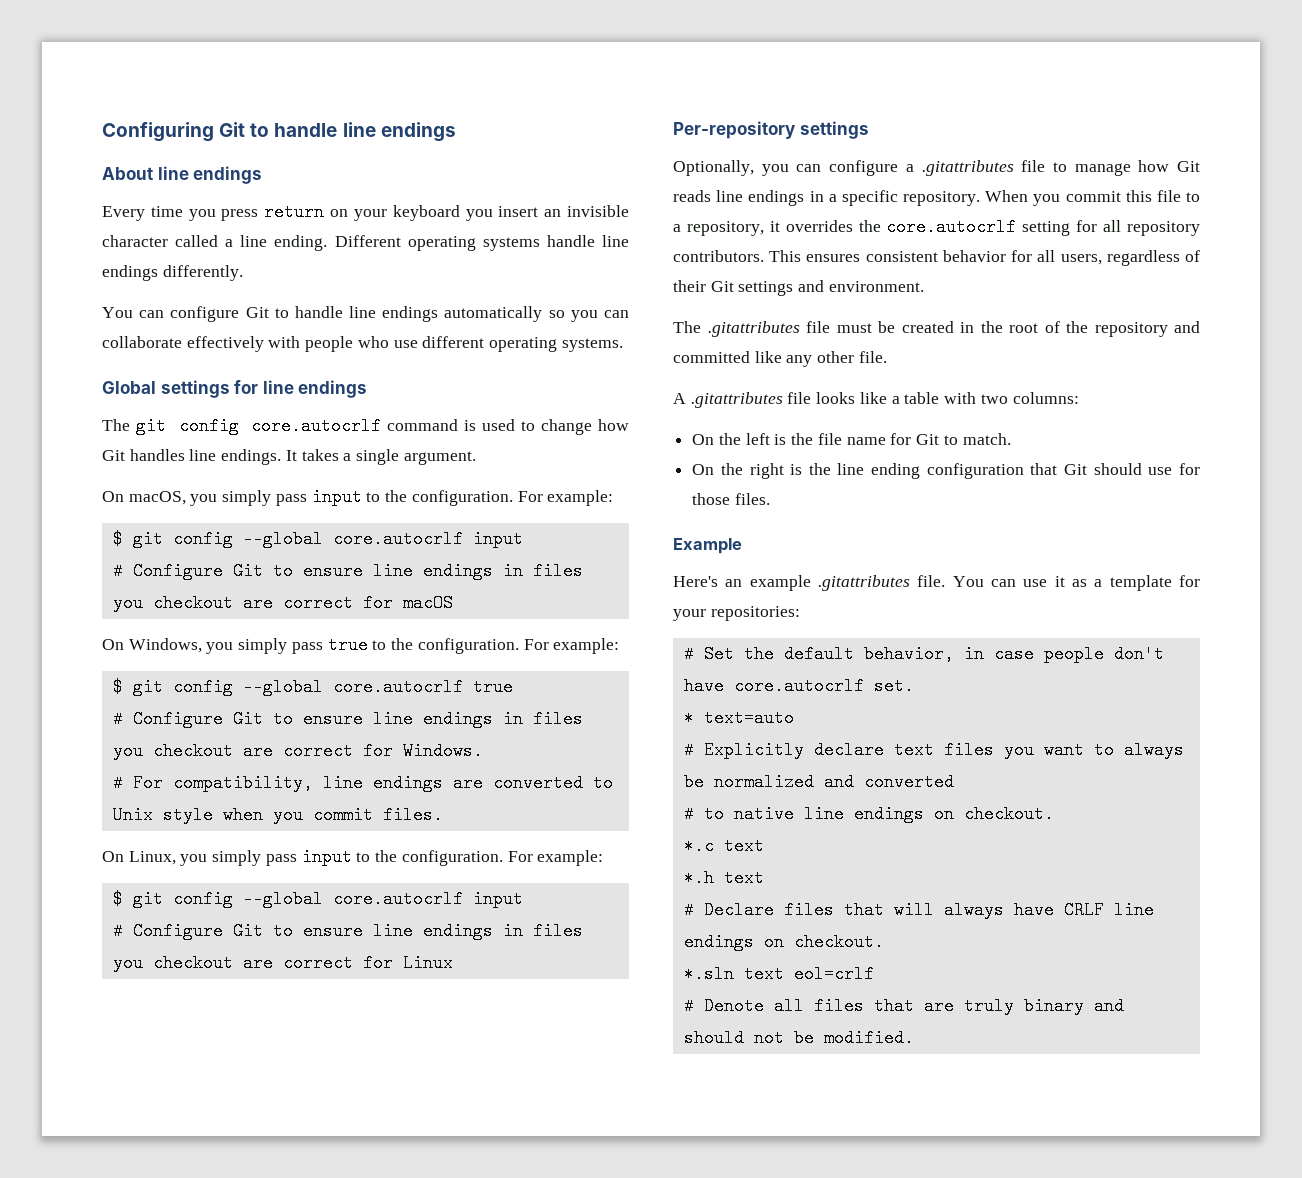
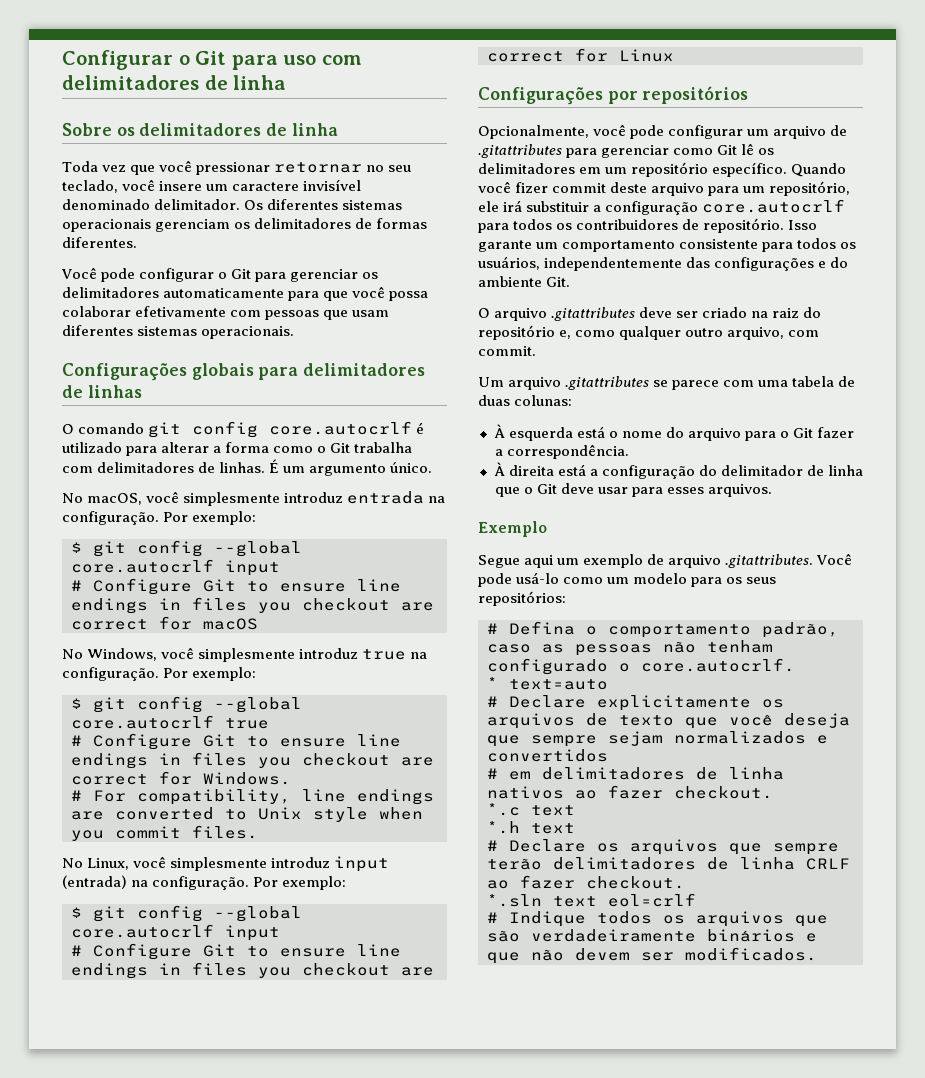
[102,122,456,142] [102,166,263,184] [102,203,629,221] [102,235,629,251] [102,265,243,281] [102,306,629,322] [102,336,623,352] [102,380,368,398] [102,417,629,435] [102,449,476,465] [102,488,614,506] Configuring Git to handle line endings // About line endings // Every time you press return on your keyboard you insert an invisible character called a line ending. Different operating systems handle line endings differently. // You can configure Git to handle line endings automatically so you can collaborate effectively with people who use different operating systems. // Global settings for line endings // The git config core.autocrlf command is used to change how Git handles line endings. It takes a single argument. // On macOS, you simply pass input to the configuration. For example: -> [62,50,362,70] [62,75,287,90] [62,123,338,136] [62,160,412,175] [62,179,362,193] [62,199,403,210] [62,218,428,232] [62,237,137,248] [61,267,379,282] [62,286,429,301] [62,306,390,320] [62,325,295,339] [62,363,426,381] [62,385,142,398] [62,421,425,438] [62,442,413,456] [62,459,433,476] [62,491,446,506] [62,511,257,525] Configurar o Git para uso com delimitadores de linha // Sobre os delimitadores de linha // Toda vez que você pressionar retornar no seu teclado, você insere um caractere invisível denominado delimitador. Os diferentes sistemas operacionais gerenciam os delimitadores de formas diferentes. // Você pode configurar o Git para gerenciar os delimitadores automaticamente para que você possa colaborar efetivamente com pessoas que usam diferentes sistemas operacionais. // Configurações globais para delimitadores de linhas // O comando git config core.autocrlf é utilizado para alterar a forma como o Git trabalha com delimitadores de linhas. É um argumento único. // No macOS, você simplesmente introduz entrada na configuração. Por exemplo:
[102,636,620,654] On Windows, you simply pass true to the configuration. For example: -> [62,647,428,662] [62,667,257,681] No Windows, você simplesmente introduz true na configuração. Por exemplo:
[102,848,604,866] On Linux, you simply pass input to the configuration. For example: -> [62,856,390,872] [62,875,347,890] No Linux, você simplesmente introduz input (entrada) na configuração. Por exemplo:
[673,121,869,139] [673,160,1200,176] [673,190,1200,206] [673,218,1200,236] [673,250,1200,266] [673,280,924,296] [673,321,1200,337] [673,351,887,367] [673,392,1079,408] [692,433,1011,445] [692,463,1200,479] [692,493,770,505] [673,538,742,554] [673,575,1200,591] [673,606,800,621] [683,645,1164,663] [683,677,914,695] [683,709,794,727] [683,741,1184,759] [683,773,954,791] [683,805,954,823] Per-repository settings // Optionally, you can configure a .gitattributes file to manage how Git reads line endings in a specific repository. When you commit this file to a repository, it overrides the core.autocrlf setting for all repository contributors. This ensures consistent behavior for all users, regardless of their Git settings and environment. // The .gitattributes file must be created in the root of the repository and committed like any other file. // A .gitattributes file looks like a table with two columns: // On the left is the file name for Git to match. // On the right is the line ending configuration that Git should use for those files. // Example // Here's an example .gitattributes file. You can use it as a template for your repositories: // # Set the default behavior, in case people don't have core.autocrlf set. // * text=auto // # Explicitly declare text files you want to always be normalized and converted // # to native line endings on -> [478,86,749,105] [478,124,848,139] [478,143,775,158] [478,162,847,177] [478,181,851,196] [478,199,846,215] [478,218,818,233] [478,238,857,252] [478,256,849,271] [478,276,571,287] [478,307,822,321] [478,325,820,340] [478,346,536,356] [478,376,856,390] [478,395,573,406] [493,424,855,441] [494,444,629,459] [493,462,863,479] [494,483,772,497] [478,521,547,537] [478,553,853,568] [478,572,777,587] [478,591,566,606] [487,621,839,638] [487,640,773,656] [487,658,795,675] [487,677,608,690] [487,695,784,711] [487,713,850,729] [487,731,828,747] [487,749,608,762] [487,767,784,780] [487,785,663,799] Configurações por repositórios // Opcionalmente, você pode configurar um arquivo de .gitattributes para gerenciar como Git lê os delimitadores em um repositório específico. Quando você fizer commit deste arquivo para um repositório, ele irá substituir a configuração core.autocrlf para todos os contribuidores de repositório. Isso garante um comportamento consistente para todos os usuários, independentemente das configurações e do ambiente Git. // O arquivo .gitattributes deve ser criado na raiz do repositório e, como qualquer outro arquivo, com commit. // Um arquivo .gitattributes se parece com uma tabela de duas colunas: // À esquerda está o nome do arquivo para o Git fazer a correspondência. // À direita está a configuração do delimitador de linha que o Git deve usar para esses arquivos. // Exemplo // Segue aqui um exemplo de arquivo .gitattributes. Você pode usá-lo como um modelo para os seus repositórios: // # Defina o comportamento padrão, caso as pessoas não tenham configurado o core.autocrlf. // * text=auto // # Declare explicitamente os arquivos de texto que você deseja que sempre sejam normalizados e convertidos // # em delimitadores de linha nativos ao fazer
[783,901,1154,919] [683,933,784,951] files that will always have CRLF line endings on -> [597,839,839,855] [487,857,850,870] [487,875,575,889] os arquivos que sempre terão delimitadores de linha CRLF ao fazer
[703,997,1124,1015] [683,1029,914,1047] Denote all files that are truly binary and should not be modified. -> [509,911,828,927] [487,929,817,942] [487,947,817,964] Indique todos os arquivos que são verdadeiramente binários e que não devem ser modificados.

